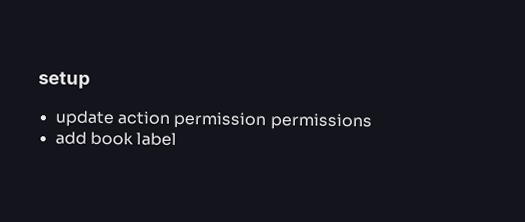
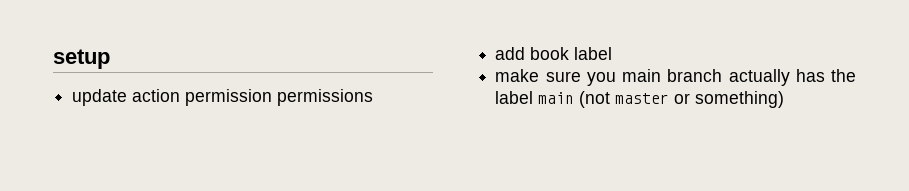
(178, 139) none -> [495,69,856,86] [495,91,785,108] // make sure you main branch actually has the label main (not master or something)

